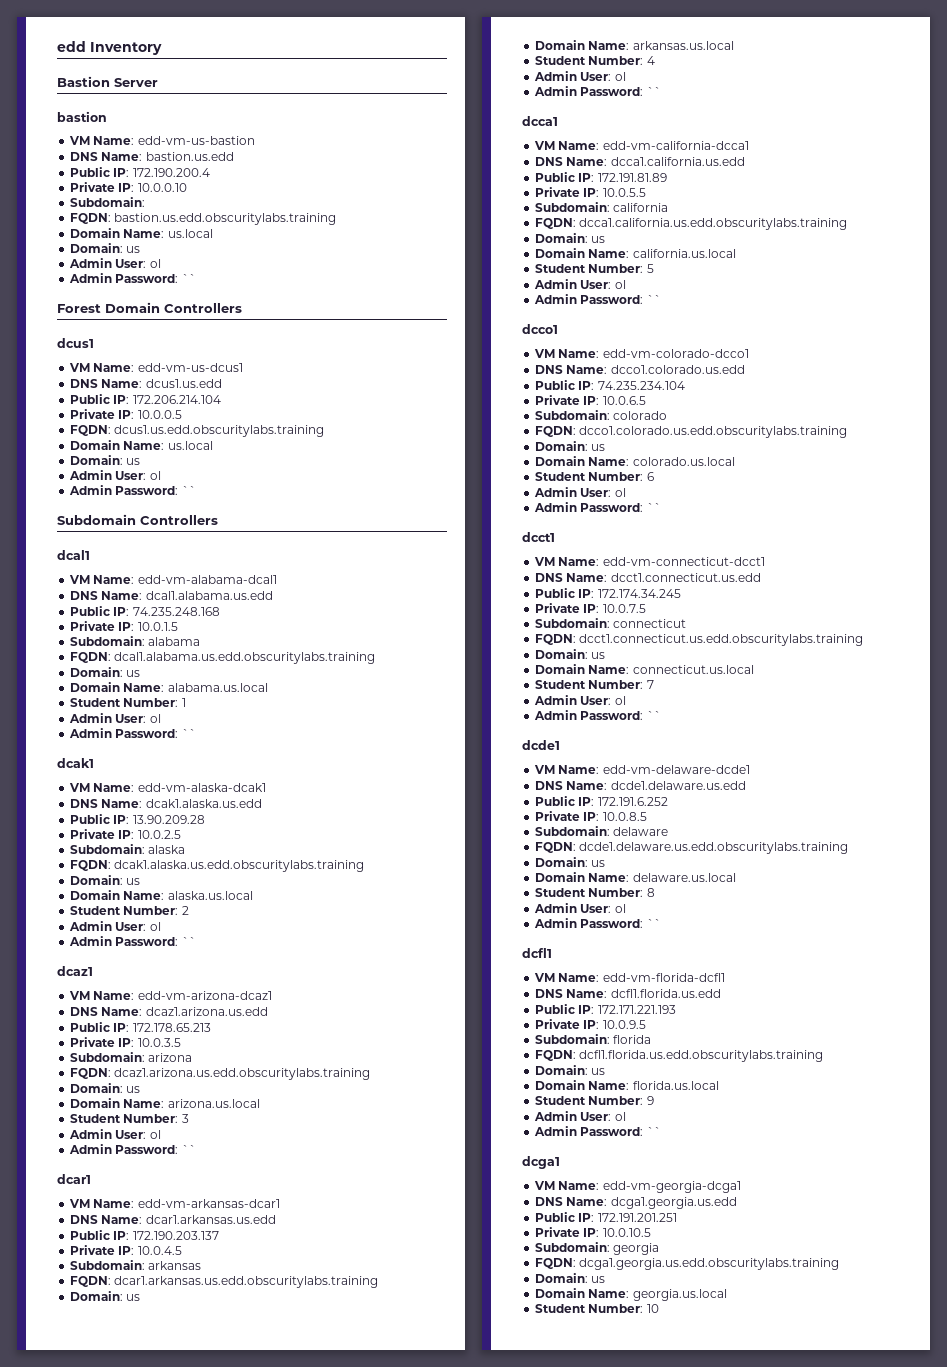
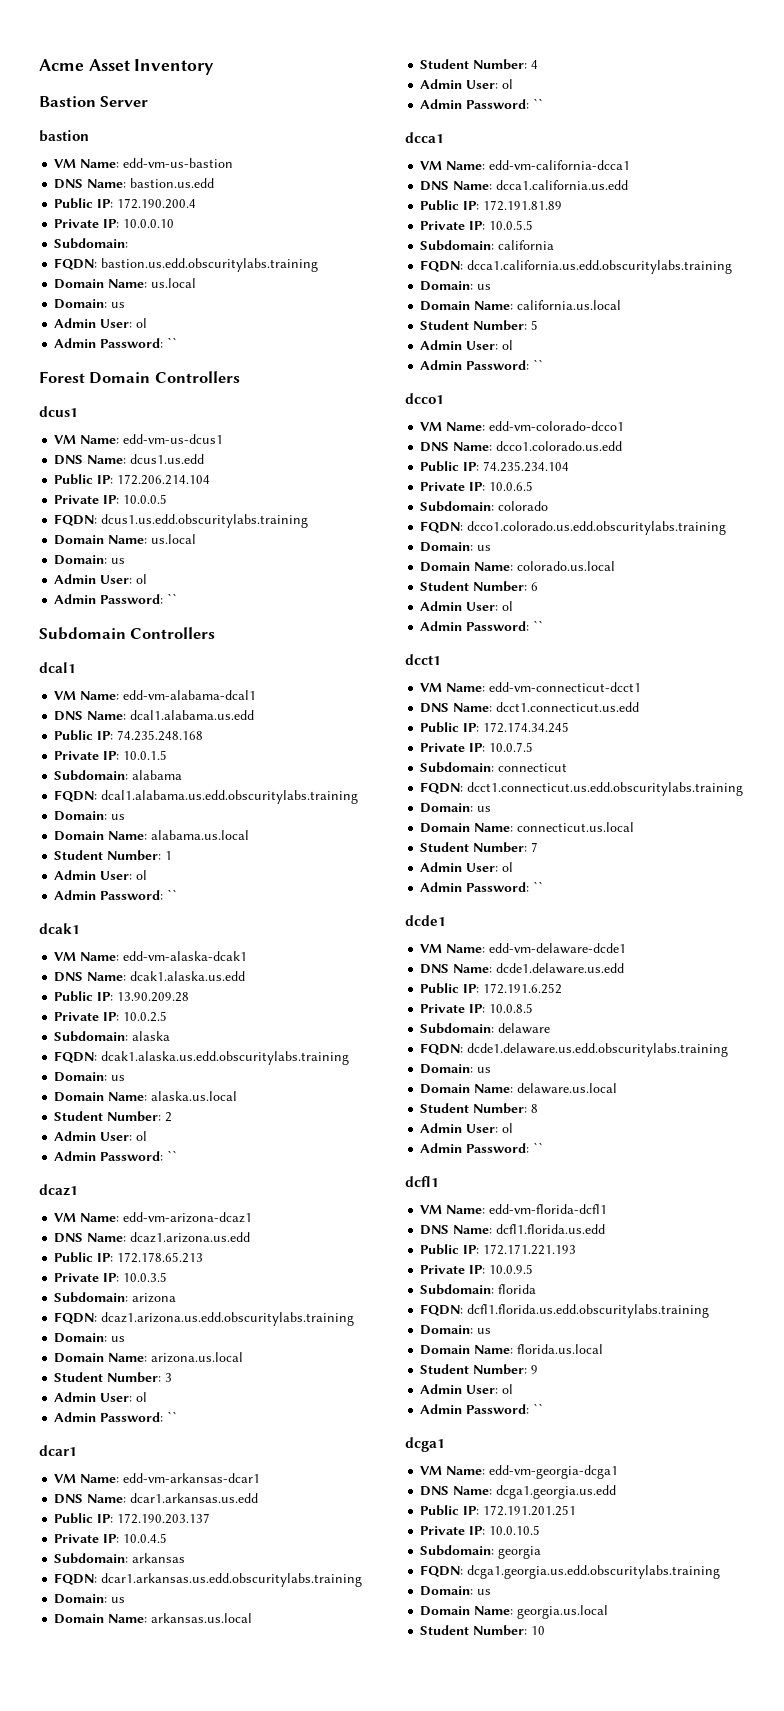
[57,41,86,52] edd -> [39,59,130,71] Acme Asset

